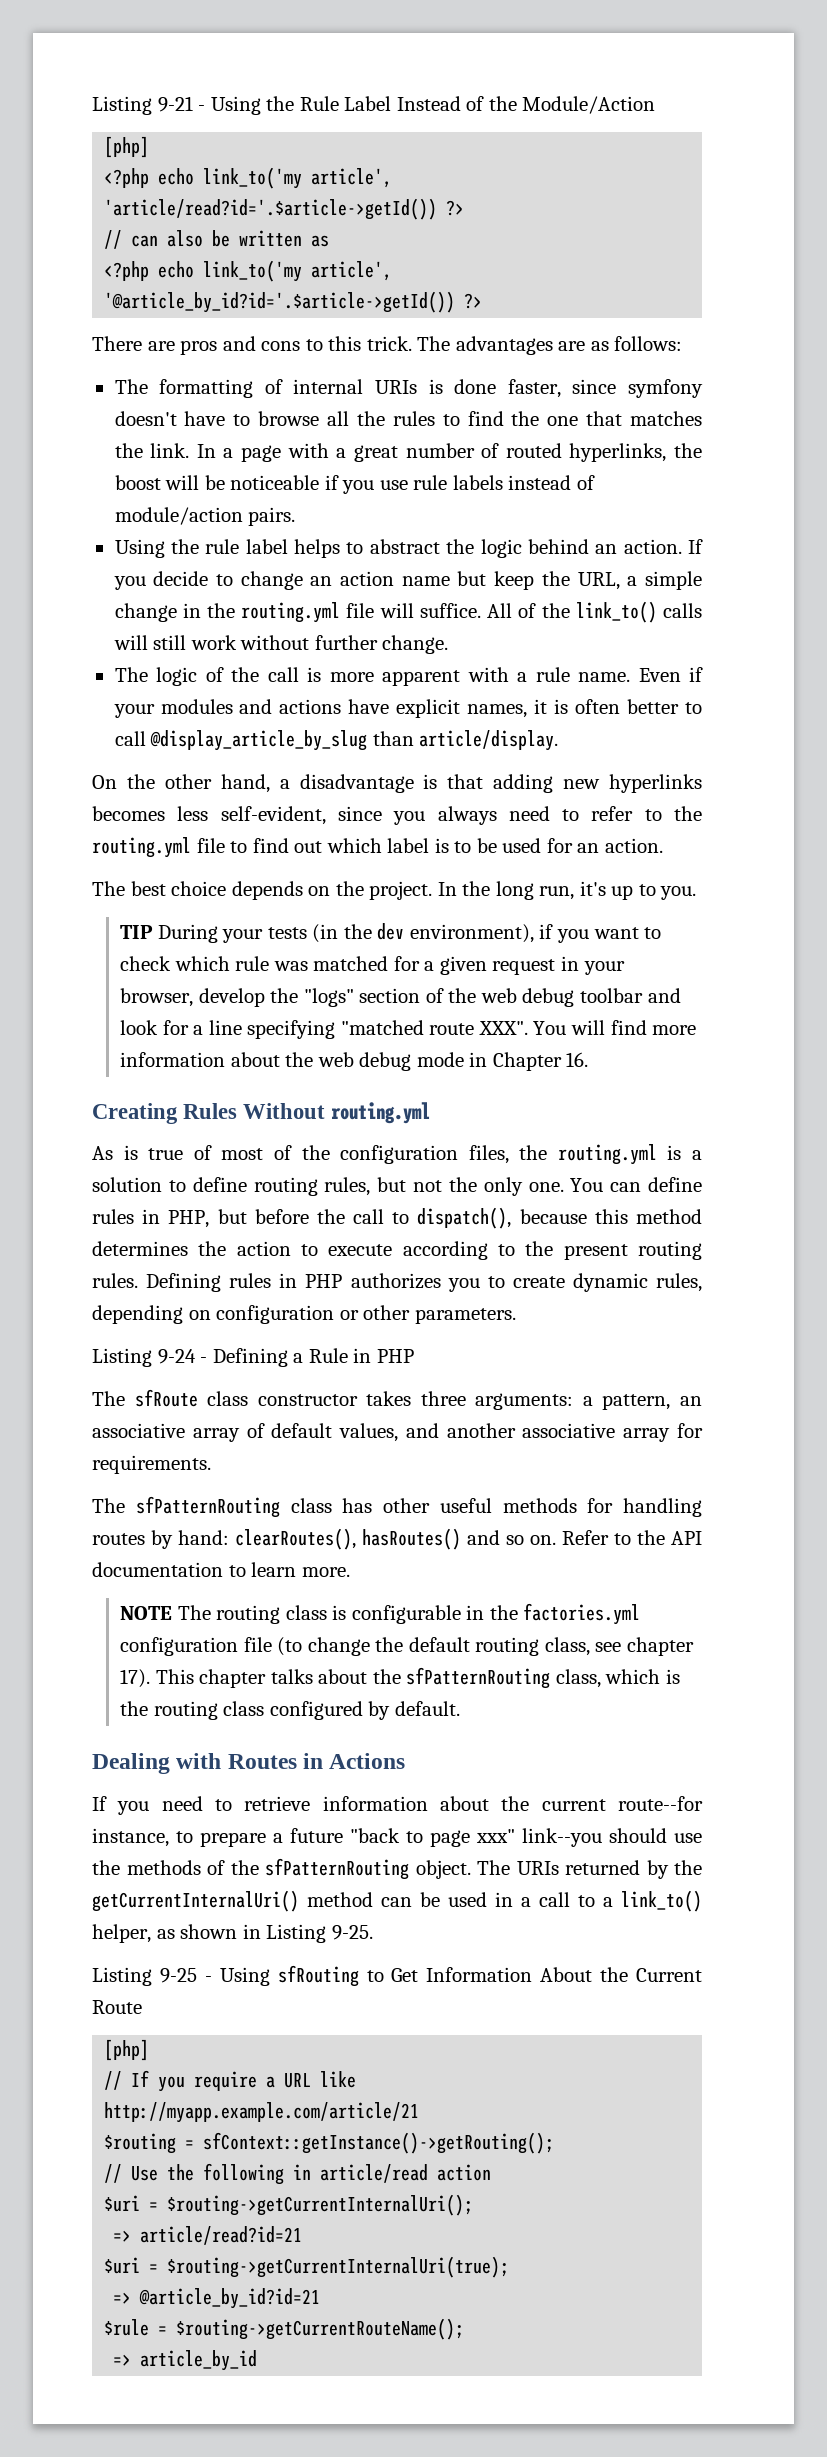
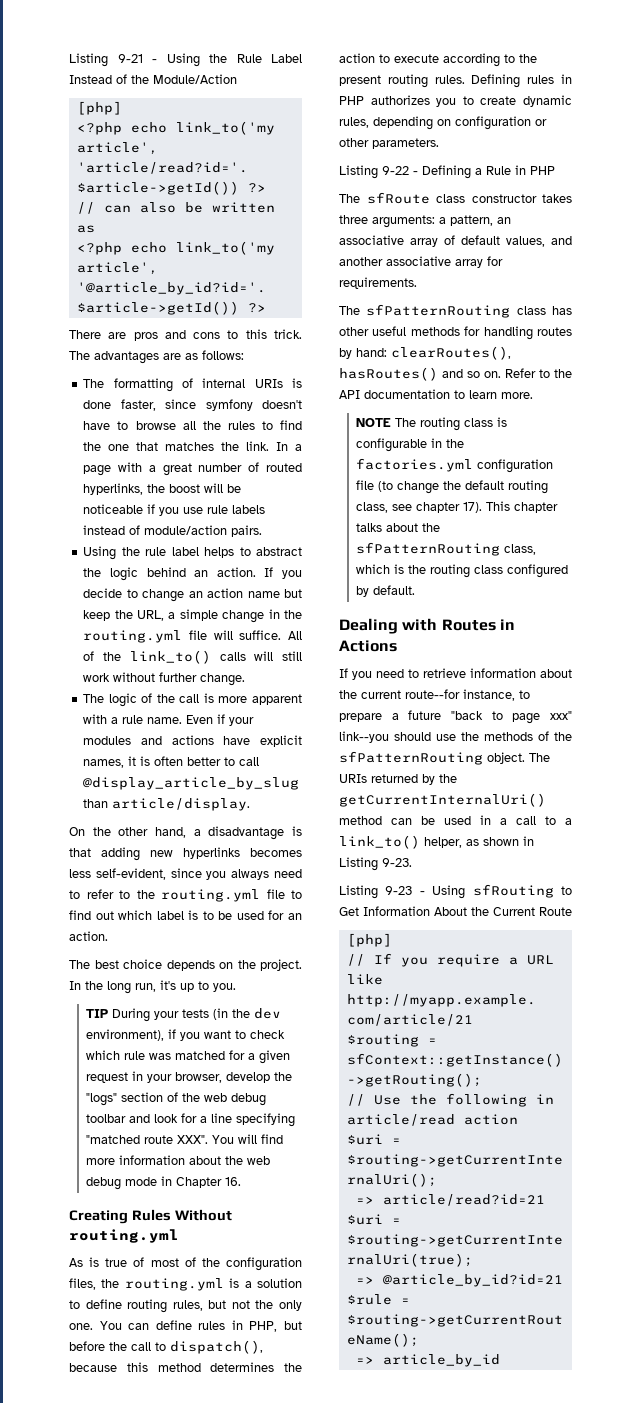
[157,1349,196,1364] 9-24 -> [382,166,409,175] 9-22
[331,1925,373,1940] [92,1967,197,1986] 9-25. // Listing 9-25 -> [382,858,412,867] [339,885,413,899] 9-23. // Listing 9-23

